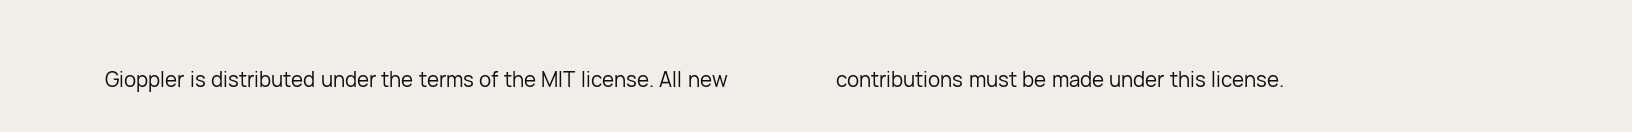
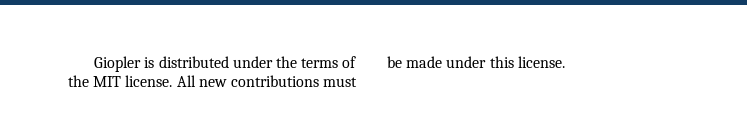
[105,71,184,92] Gioppler -> [94,56,142,72] Giopler

